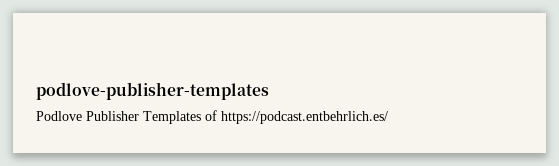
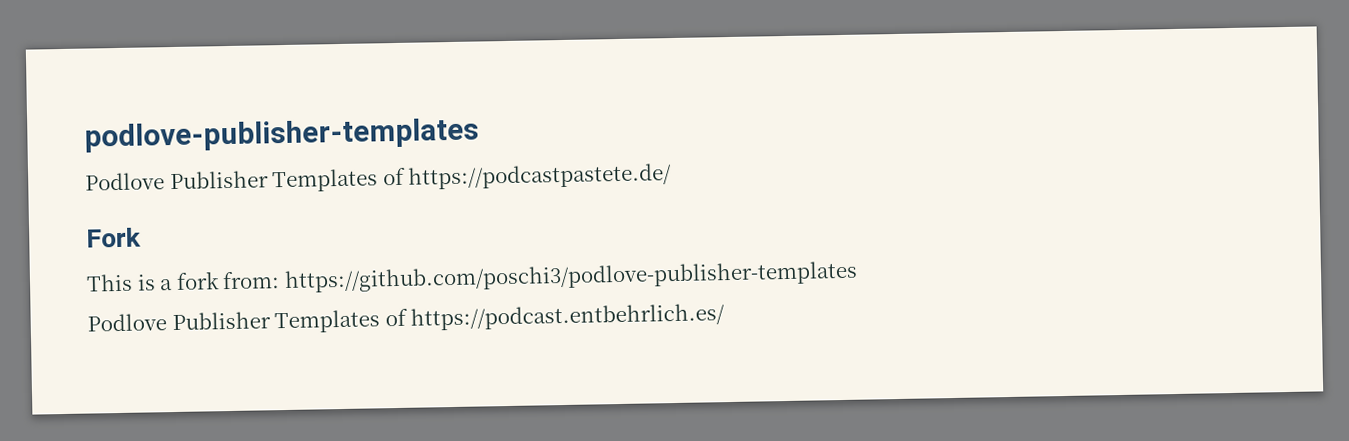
(269, 91) none -> [85,163,673,193] [86,227,141,248] [86,260,858,294] // Podlove Publisher Templates of https://podcastpastete.de/ // Fork // This is a fork from: https://github.com/poschi3/podlove-publisher-templates

